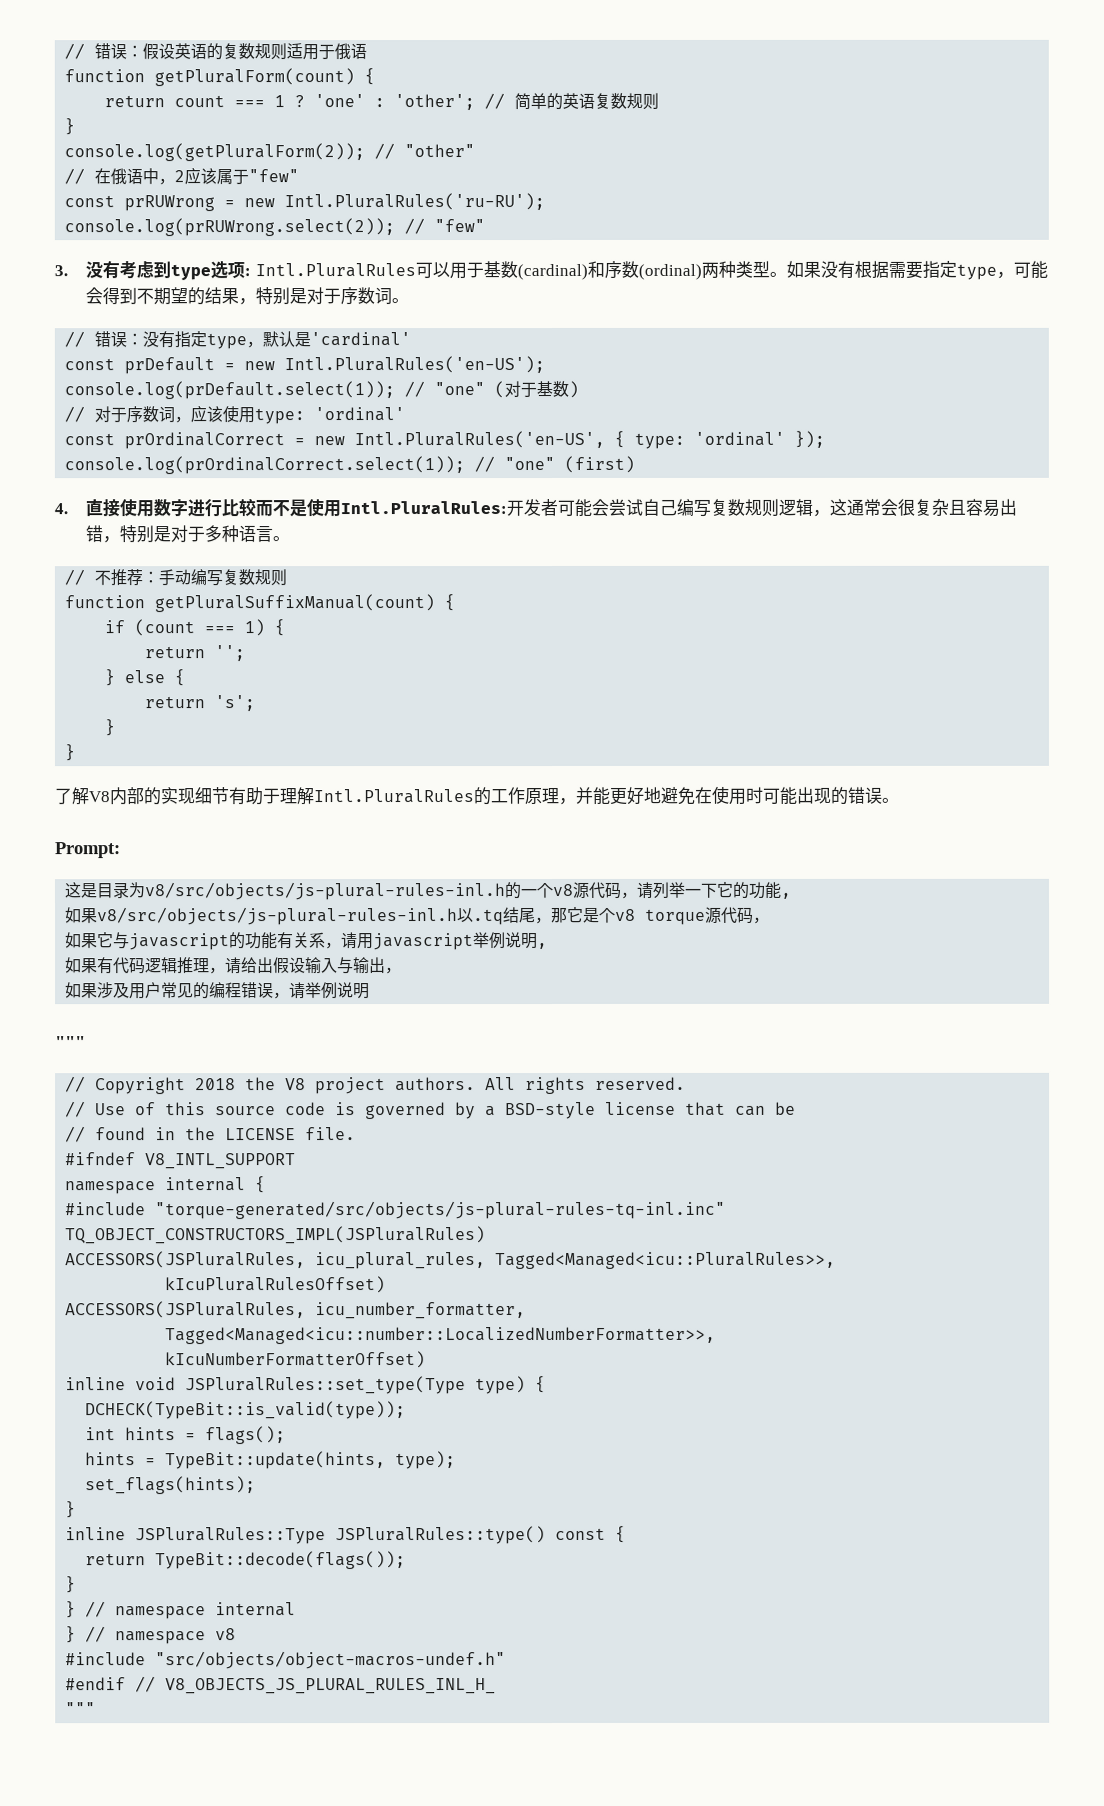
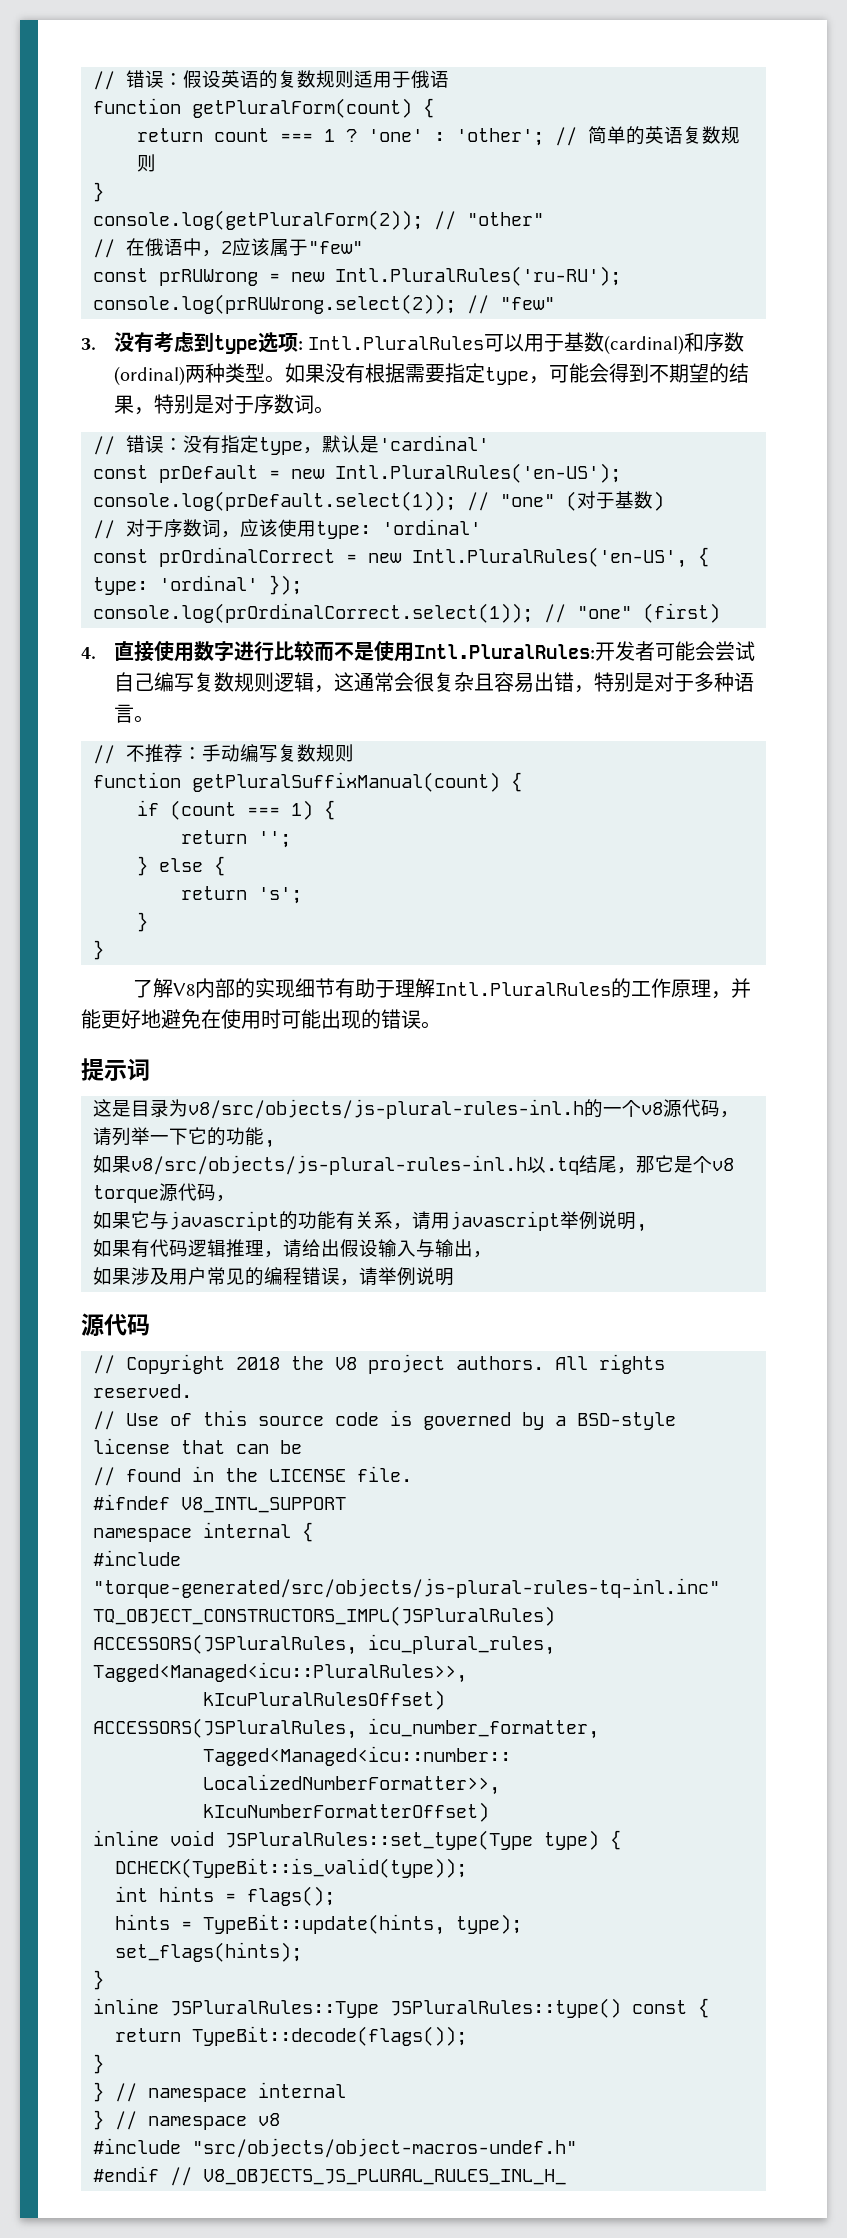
[54,842,120,859] Prompt: -> [81,1058,150,1081] 提示词
[55,1036,86,1049] """ -> [81,1313,150,1337] 源代码
[65,1702,97,1716] // """ -> (566, 2177) none

